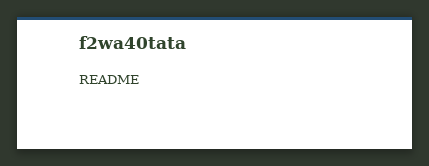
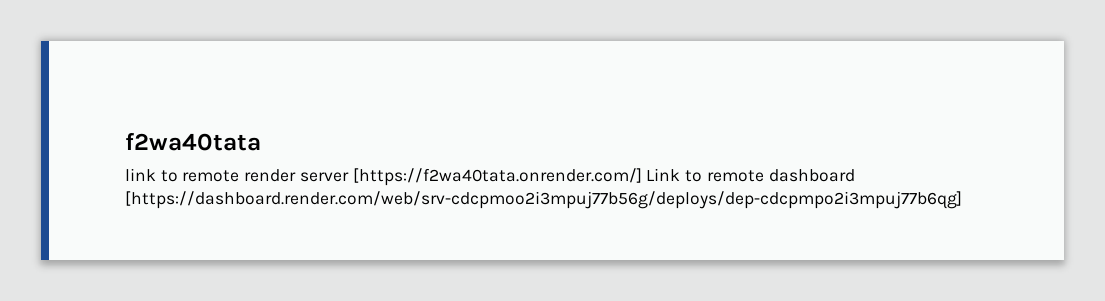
[79,75,139,84] README -> [125,168,855,186] [125,191,962,209] link to remote render server [https://f2wa40tata.onrender.com/] Link to remote dashboard [https://dashboard.render.com/web/srv-cdcpmoo2i3mpuj77b56g/deploys/dep-cdcpmpo2i3mpuj77b6qg]

